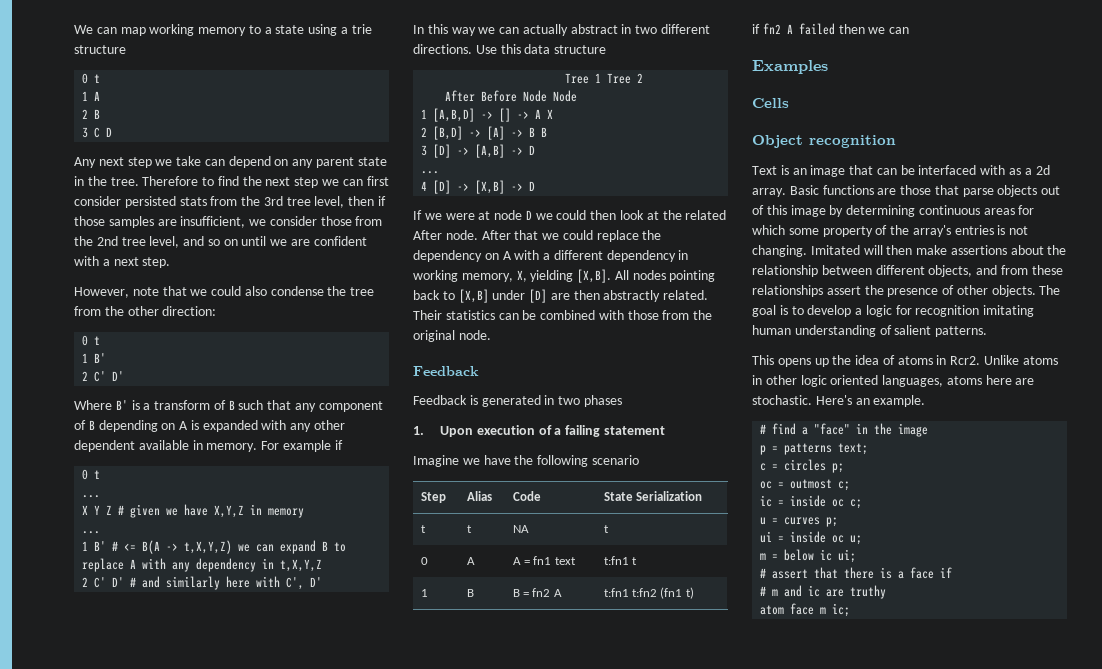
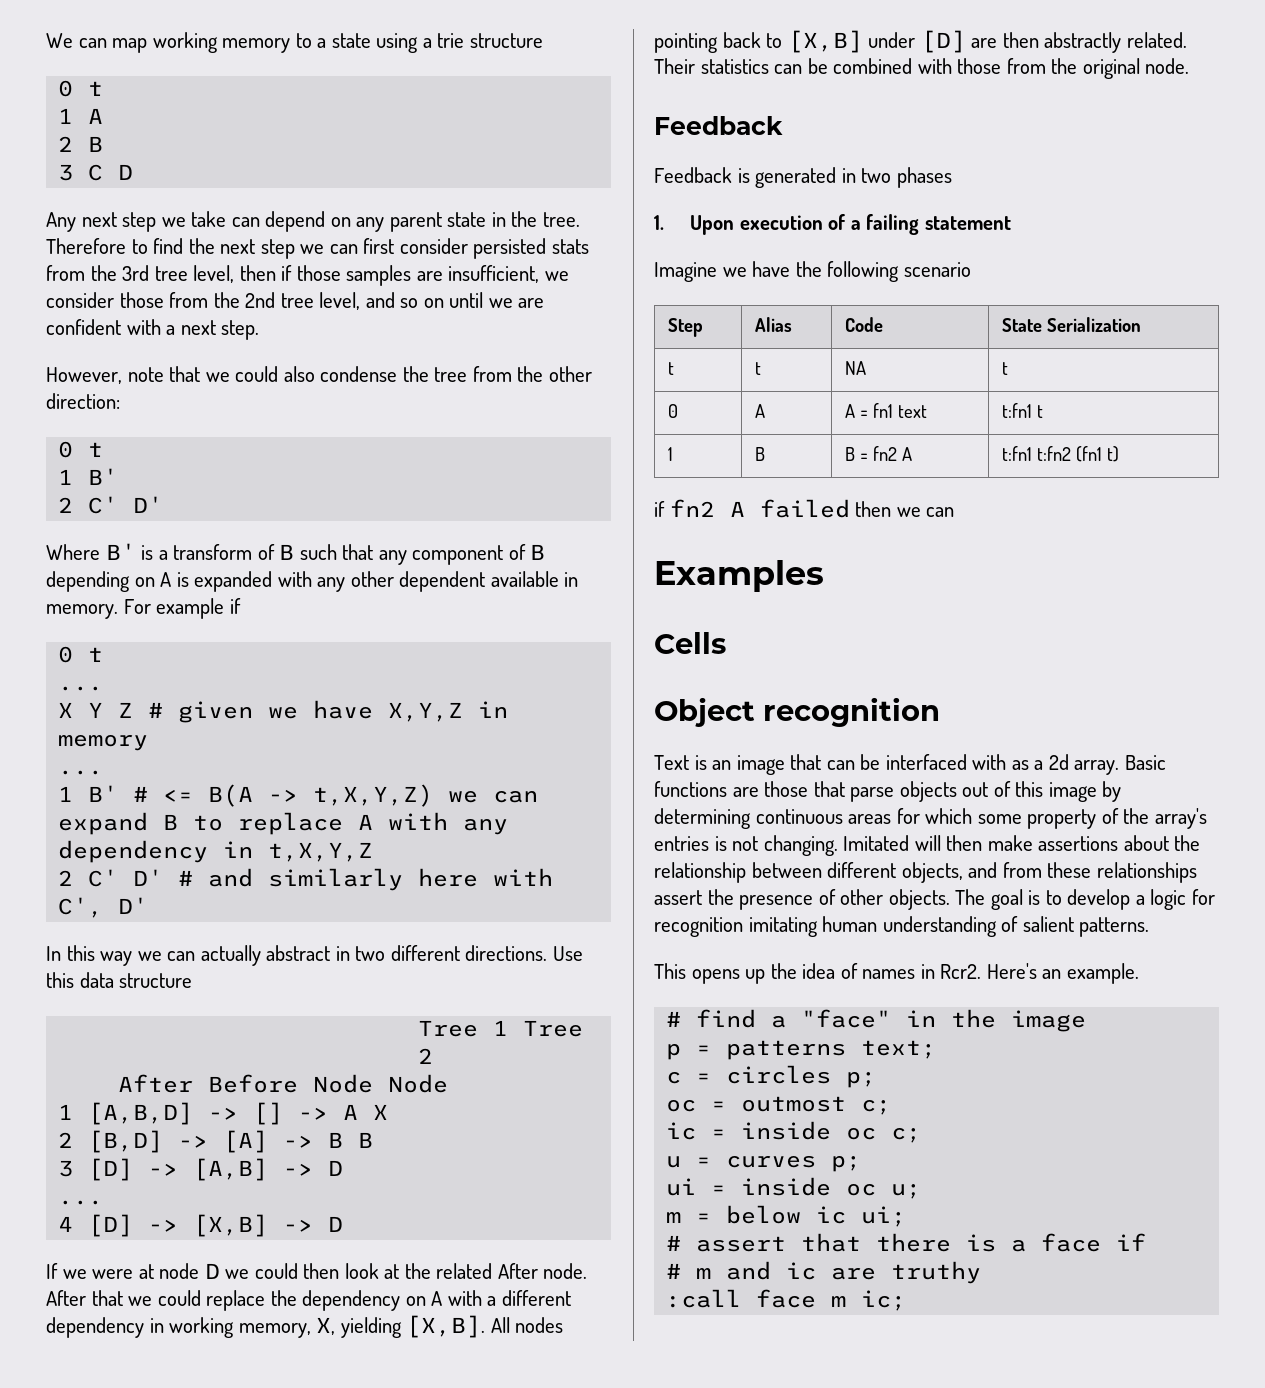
[897,356,933,365] atoms -> [862,969,916,979] names
[984,355,1058,365] [752,375,1035,387] [752,395,812,405] Unlike atoms in other logic oriented languages, atoms here are stochastic. -> (982, 971) none
[760,605,785,615] atom -> [666,1289,742,1308] :call

